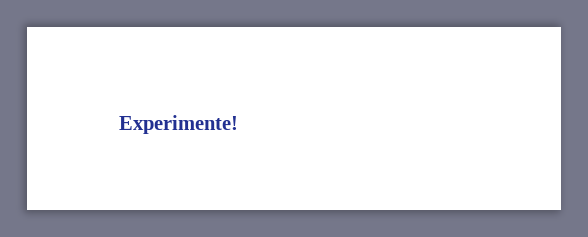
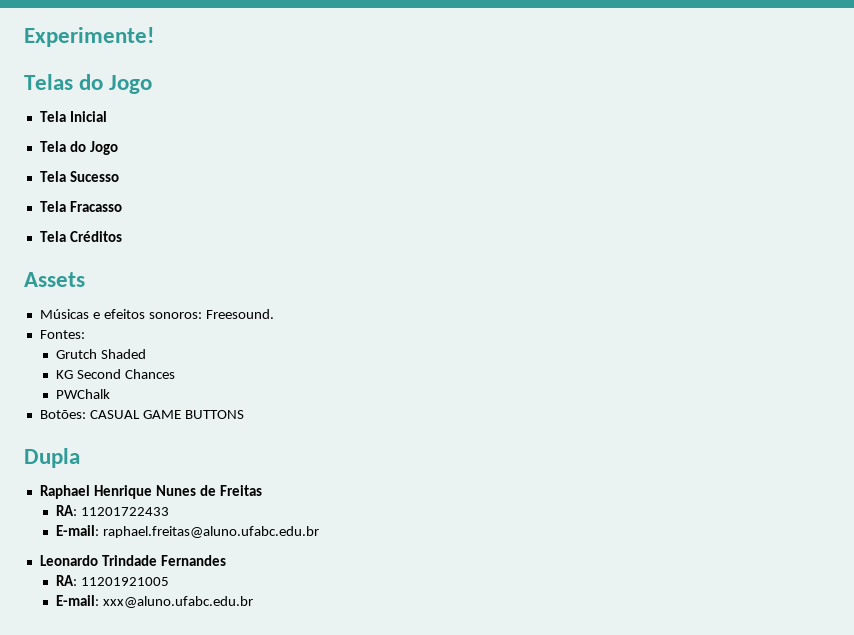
(238, 124) none -> [24,74,153,94] [39,111,107,122] [39,141,118,155] [39,171,119,182] [39,201,122,212] [39,231,122,242] [24,272,85,287] [39,309,274,319] [39,330,85,339] [56,349,147,359] [56,369,176,379] [56,389,111,399] [39,410,244,419] [24,448,80,468] [39,485,262,499] [56,505,170,516] [56,525,320,538] [39,555,226,566] [56,575,170,586] [56,595,254,608] // Telas do Jogo // Tela Inicial // Tela do Jogo // Tela Sucesso // Tela Fracasso // Tela Créditos // Assets // Músicas e efeitos sonoros: Freesound. // Fontes: // Grutch Shaded // KG Second Chances // PWChalk // Botões: CASUAL GAME BUTTONS // Dupla // Raphael Henrique Nunes de Freitas // RA: 11201722433 // E-mail: raphael.freitas@aluno.ufabc.edu.br // Leonardo Trindade Fernandes // RA: 11201921005 // E-mail: xxx@aluno.ufabc.edu.br

